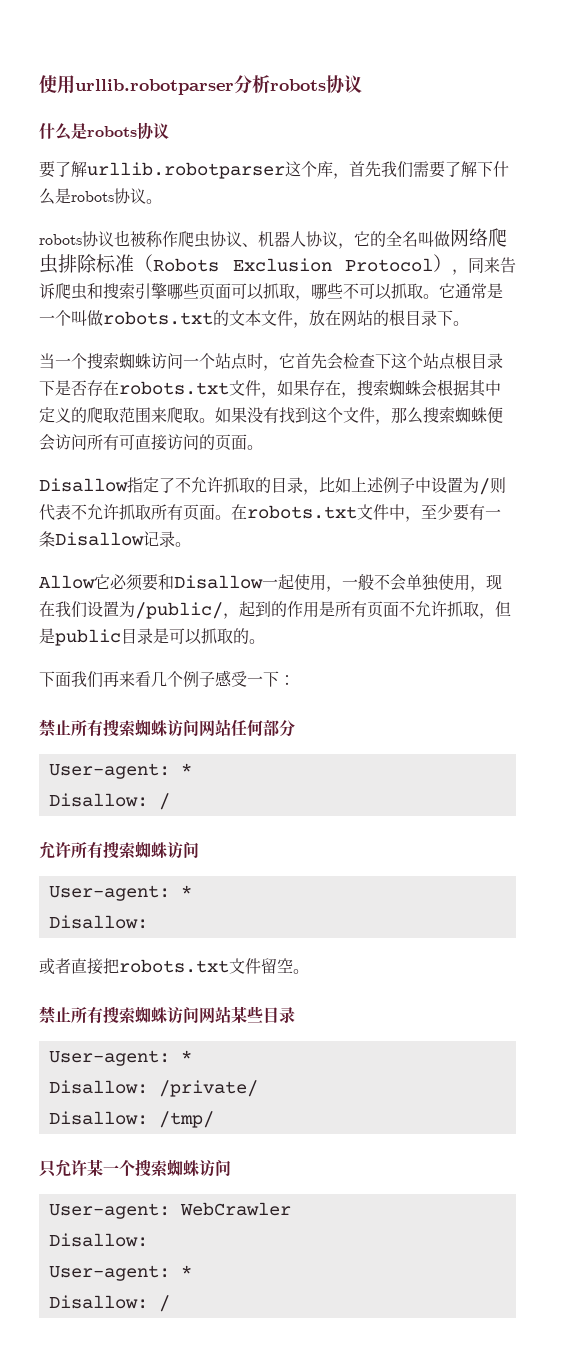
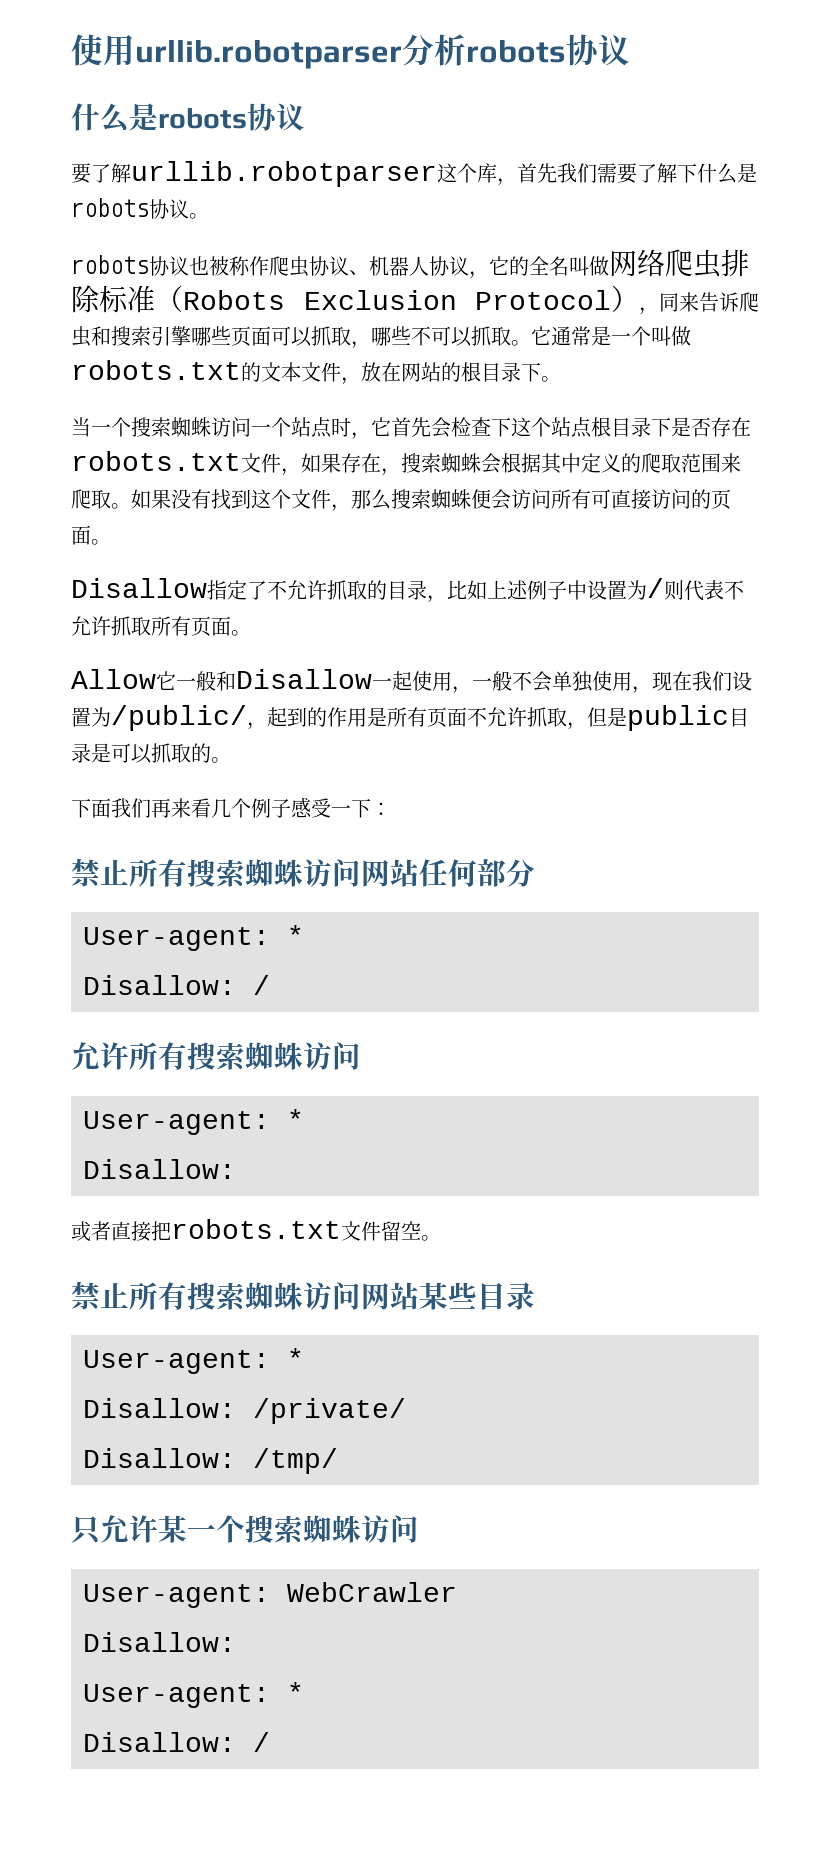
[231,504,501,522] [39,531,191,547] 在robots.txt文件中，至少要有一条Disallow记录。 -> (251, 633) none
[110,574,158,591] 必须要 -> [176,671,216,691] 一般

